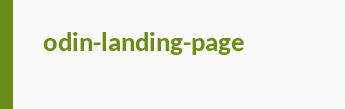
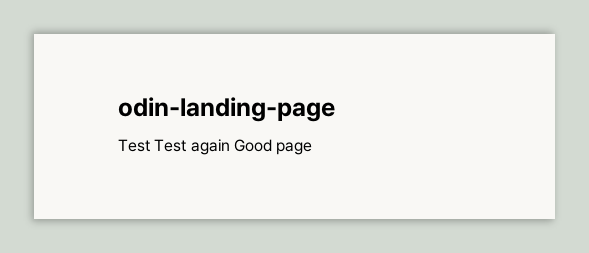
(245, 43) none -> [118,139,313,155] // Test Test again Good page

